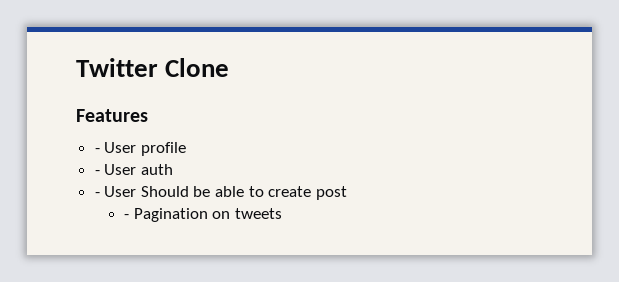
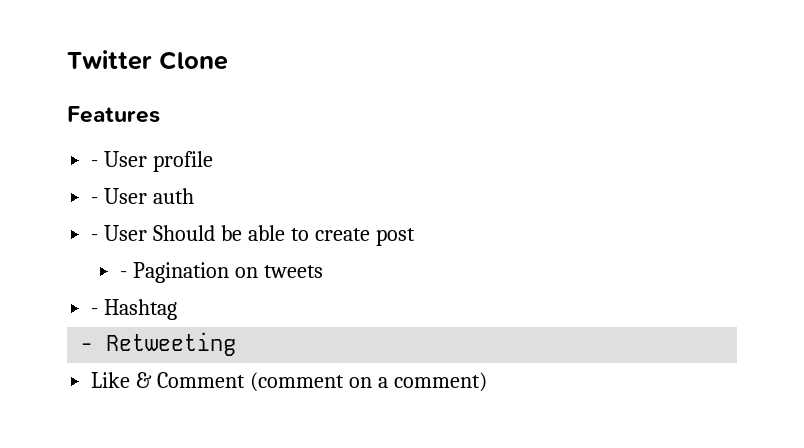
(282, 213) none -> [91,299,178,320] [80,332,237,356] [91,372,487,392] // - Hashtag // - Retweeting // Like & Comment (comment on a comment)

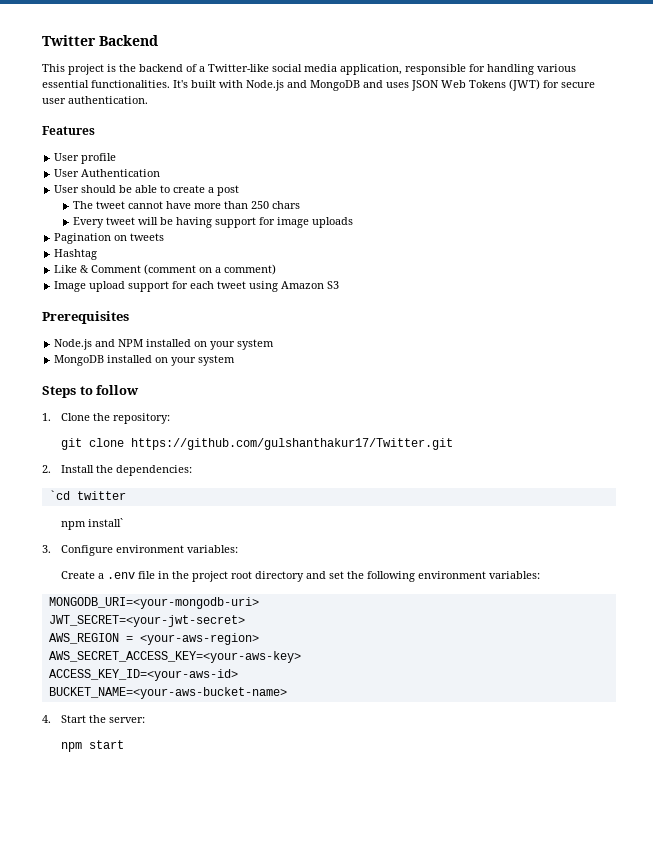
[159,51,228,70] Clone -> [99,35,158,46] [42,64,576,75] [42,79,595,91] [42,96,148,104] Backend // This project is the backend of a Twitter-like social media application, responsible for handling various essential functionalities. It's built with Node.js and MongoDB and uses JSON Web Tokens (JWT) for secure user authentication.
[91,160,99,167] - -> (95, 130) none
[91,188,195,204] [91,225,216,241] - User auth // - User Should -> [54,169,161,177] [54,185,117,193] User Authentication // User should
(370, 234) none -> [208,187,215,193] a
[119,271,127,278] - -> [73,201,301,209] [73,217,354,228] The tweet cannot have more than 250 chars // Every tweet will be having support for image uploads //
[91,308,99,315] - -> (165, 237) none
[80,332,237,356] // - Retweeting -> (98, 254) none
(487, 382) none -> [54,281,340,292] [42,311,129,324] [54,339,275,350] [54,355,236,366] [42,385,140,398] [42,413,171,424] [61,438,454,450] [42,465,193,476] [48,490,126,500] [61,518,124,530] [42,545,239,556] [61,571,541,582] [48,597,259,609] [48,615,245,627] [48,633,259,645] [48,651,301,663] [48,669,238,681] [48,687,287,699] [42,715,146,723] [61,740,125,752] // Image upload support for each tweet using Amazon S3 // Prerequisites // Node.js and NPM installed on your system // MongoDB installed on your system // Steps to follow // 1. Clone the repository: // git clone https://github.com/gulshanthakur17/Twitter.git // 2. Install the dependencies: // `cd twitter // npm install` // 3. Configure environment variables: // Create a .env file in the project root directory and set the following environment variables: // MONGODB_URI=<your-mongodb-uri> // JWT_SECRET=<your-jwt-secret> // AWS_REGION = <your-aws-region> // AWS_SECRET_ACCESS_KEY=<your-aws-key> // ACCESS_KEY_ID=<your-aws-id> // BUCKET_NAME=<your-aws-bucket-name> // 4. Start the server: // npm start

